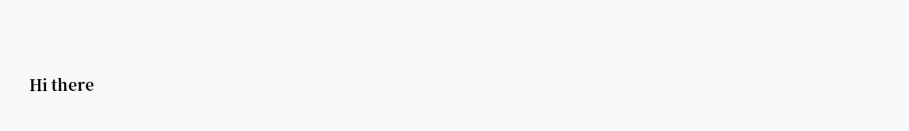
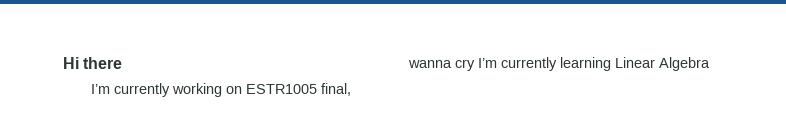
(96, 84) none -> [90,83,351,97] [408,57,710,71] // I’m currently working on ESTR1005 final, wanna cry I’m currently learning Linear Algebra

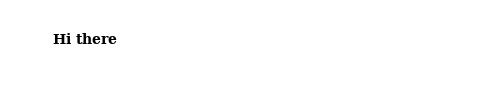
[90,83,351,97] [408,57,710,71] // I’m currently working on ESTR1005 final, wanna cry I’m currently learning Linear Algebra -> (117, 38) none

